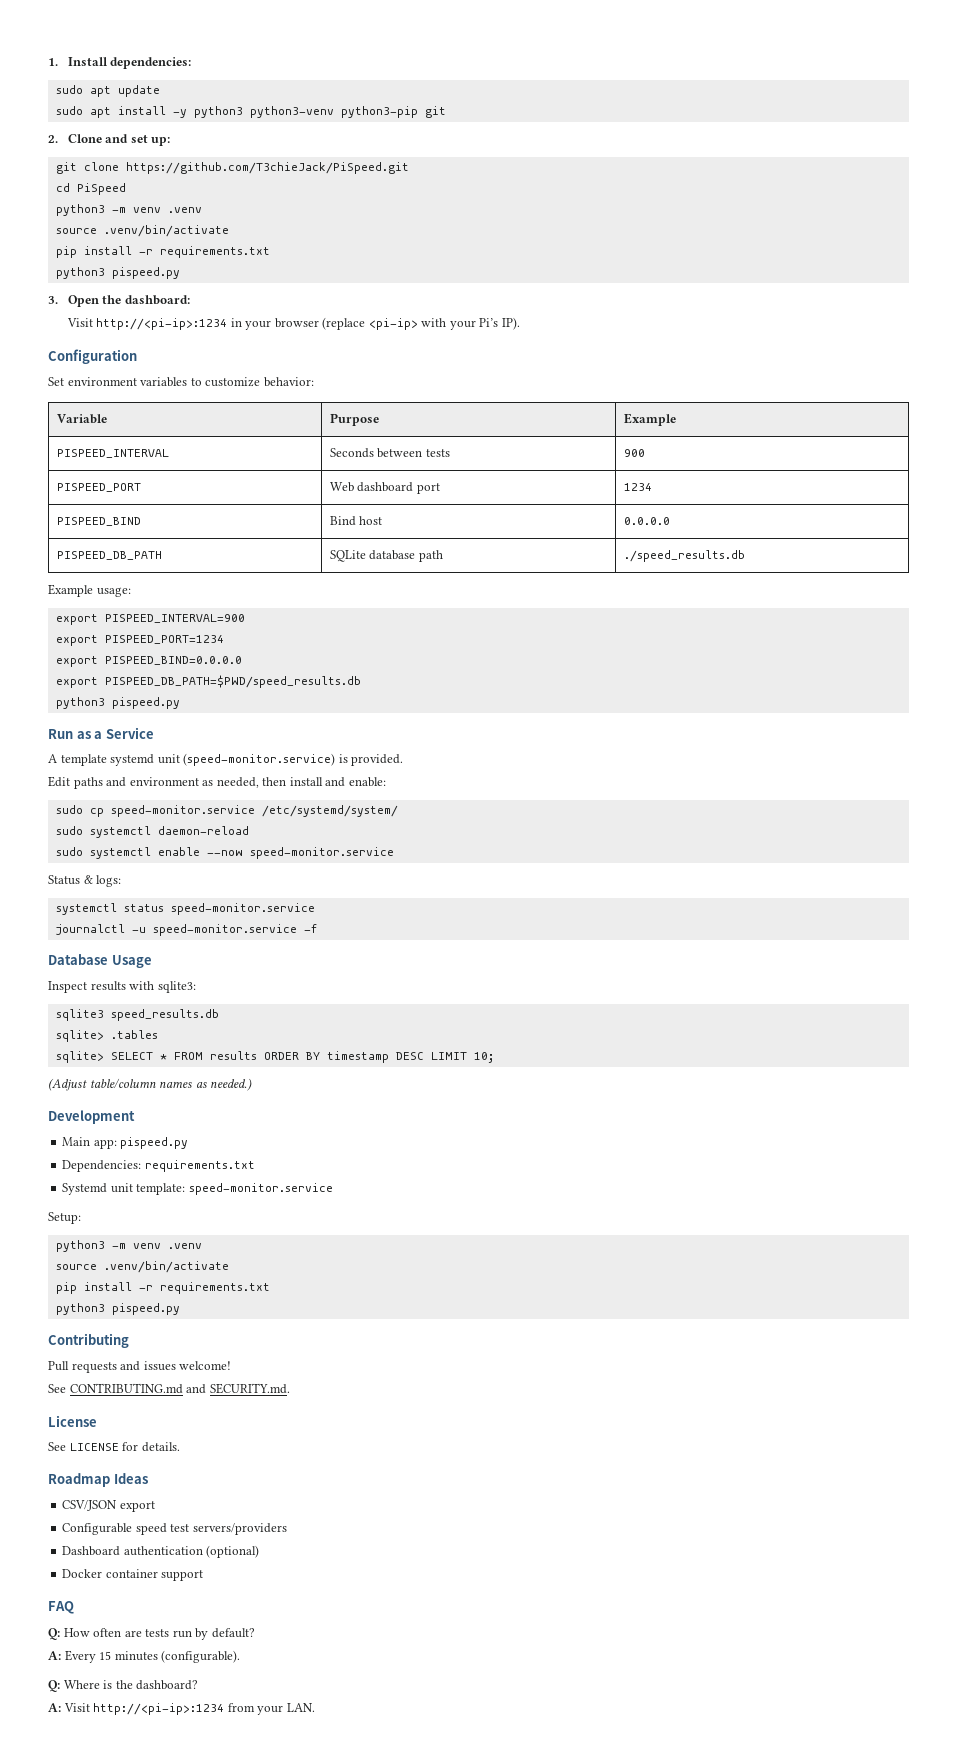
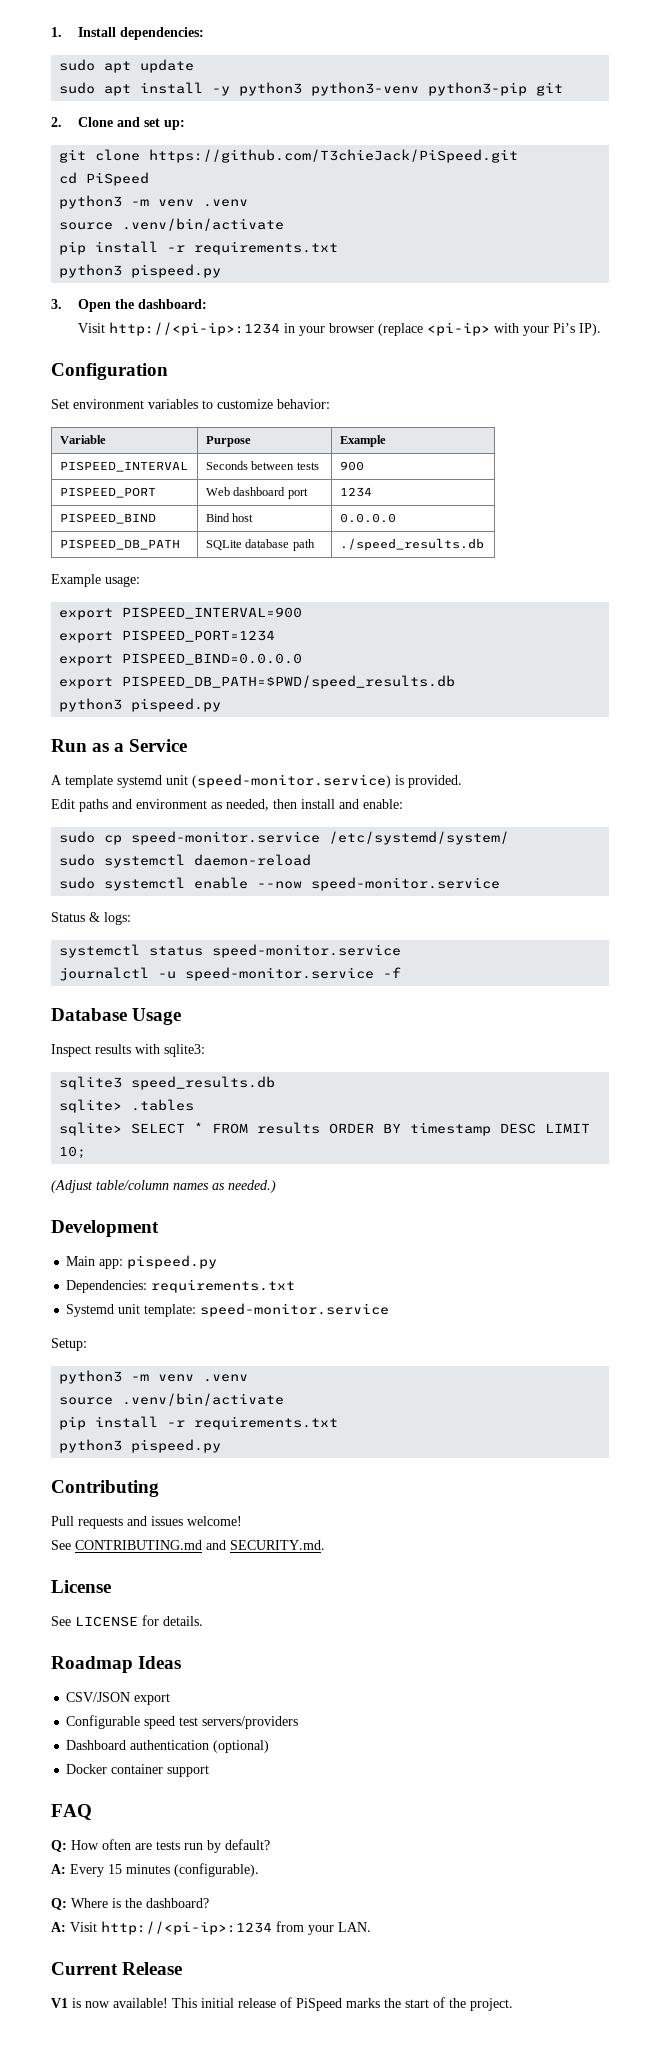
(315, 1707) none -> [51,1962,183,1975] [51,1997,513,2011] // Current Release // V1 is now available! This initial release of PiSpeed marks the start of the project.

